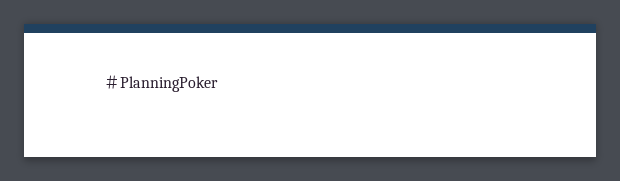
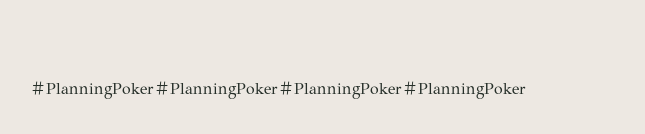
[104,75,218,92] ＃PlanningPoker -> [30,81,526,99] ＃PlanningPoker＃PlanningPoker＃PlanningPoker＃PlanningPoker

